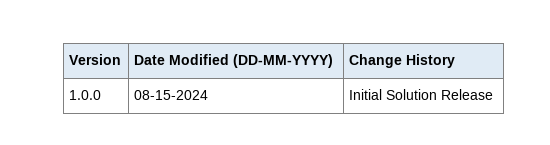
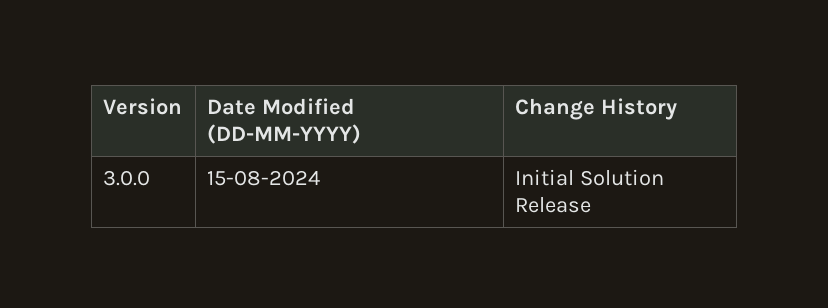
[69,90,102,100] [134,90,209,100] 1.0.0 | 08-15-2024 -> [103,170,151,186] [207,170,321,186] 3.0.0 | 15-08-2024

